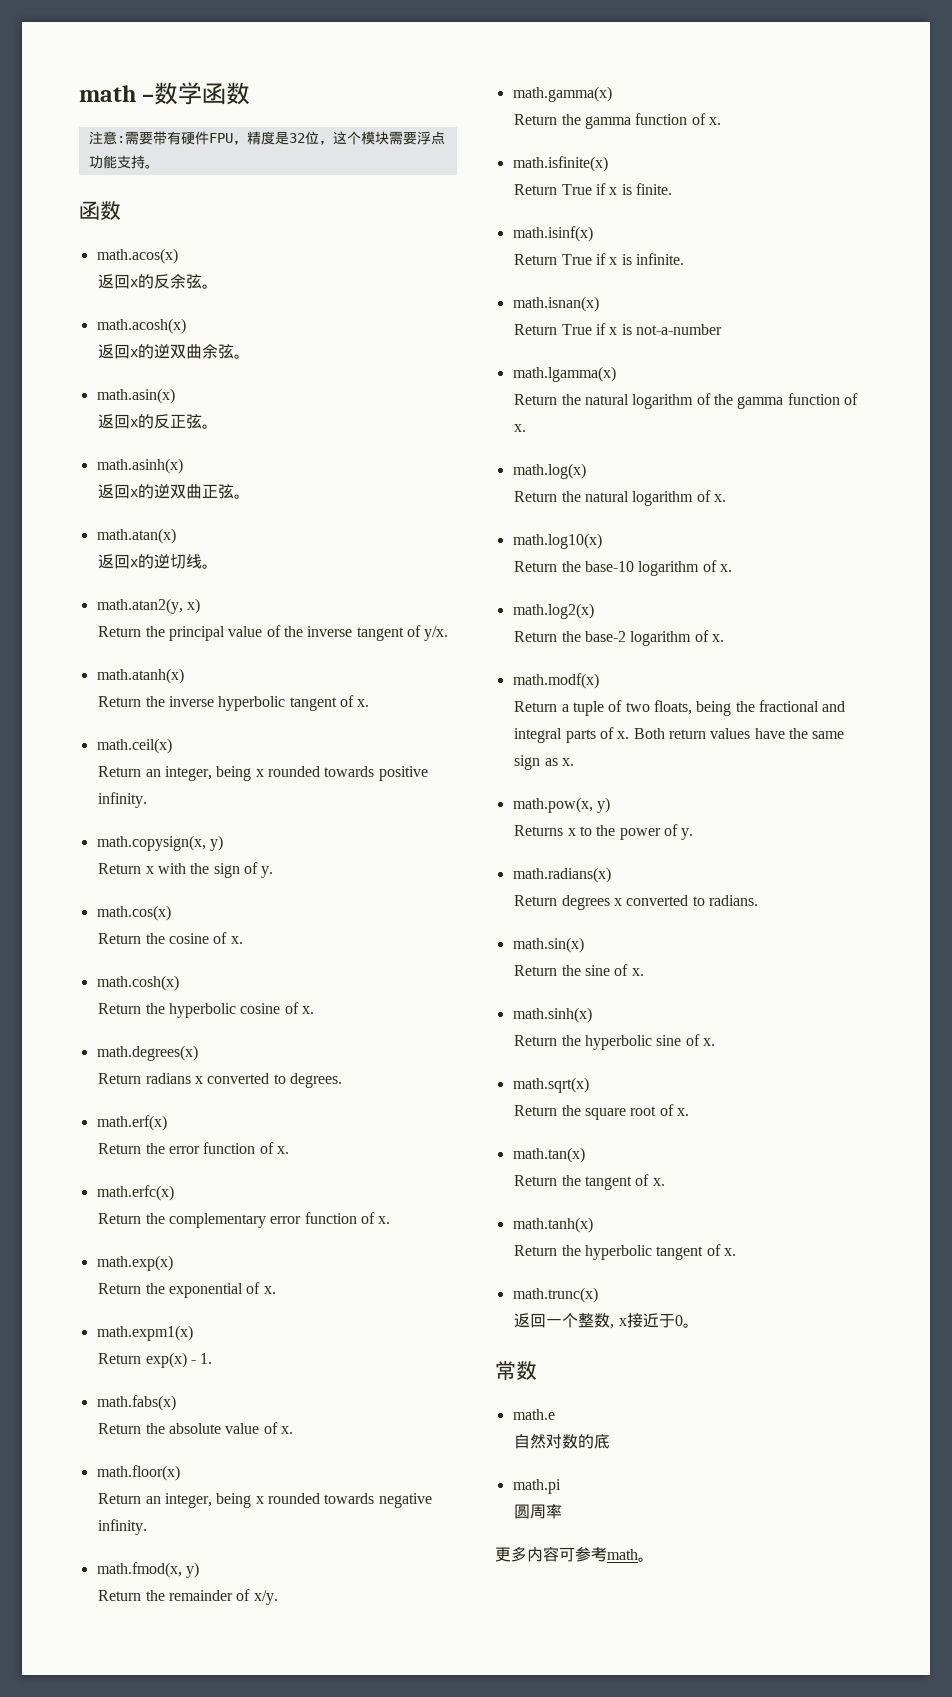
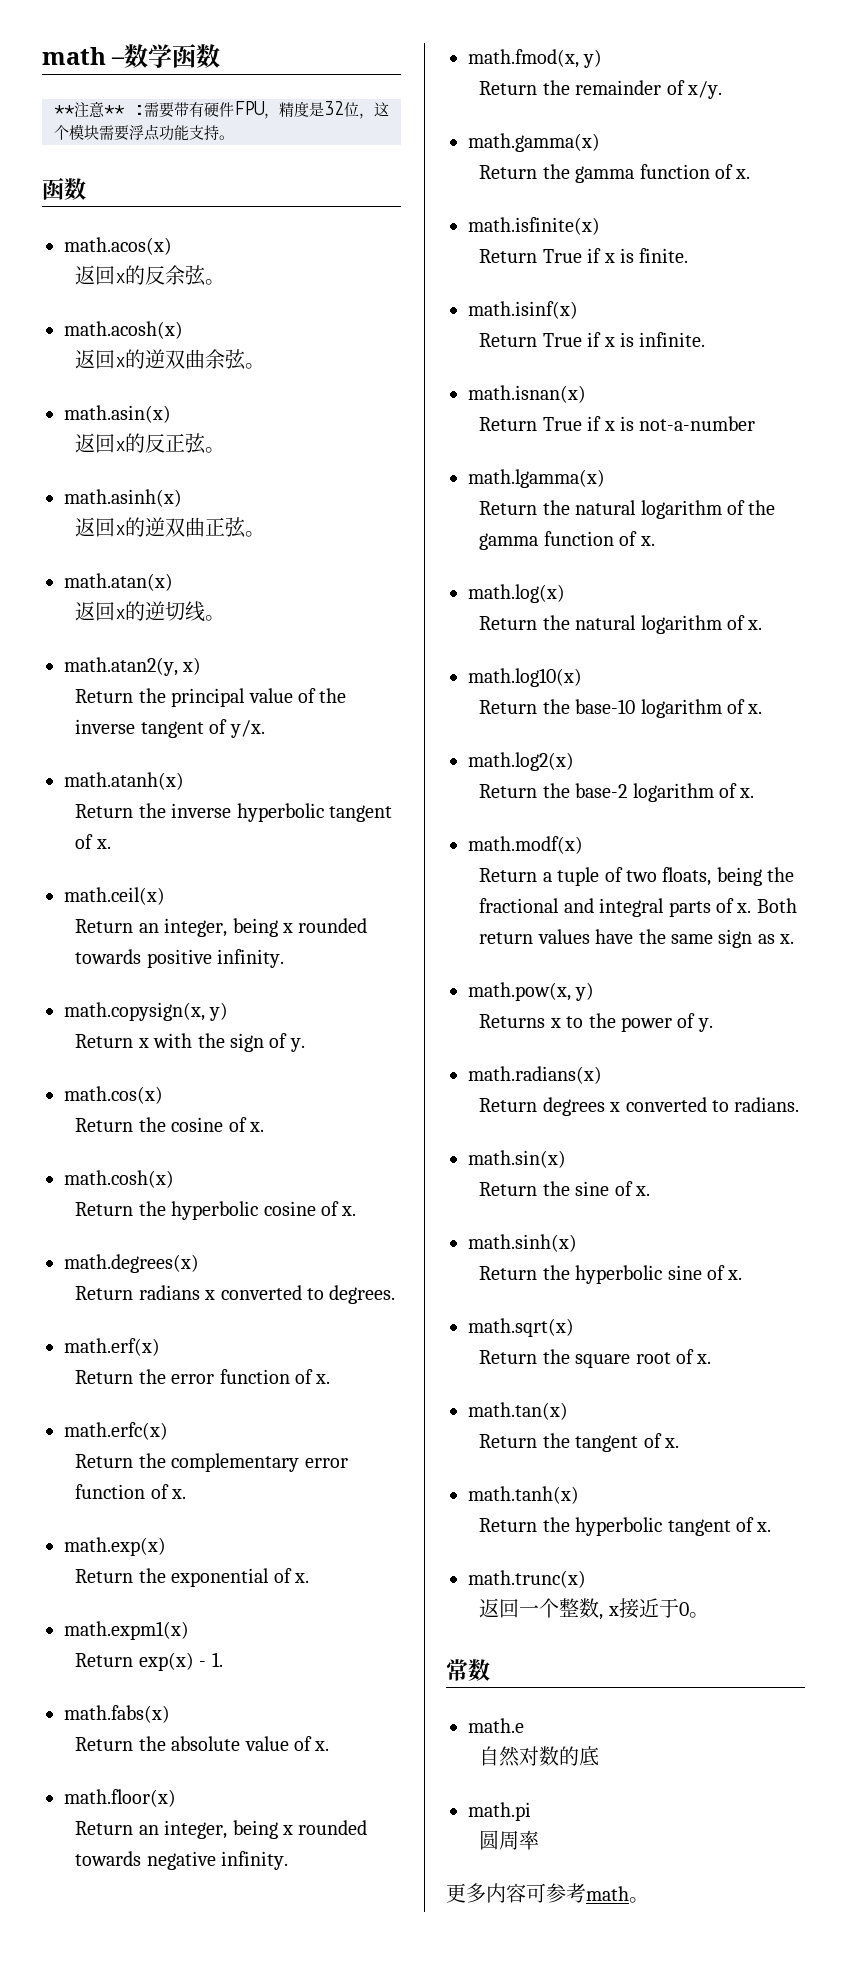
[88,131,117,145] 注意 -> [54,101,125,118] **注意**

